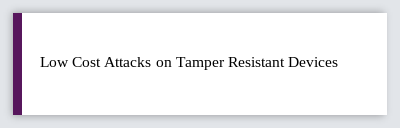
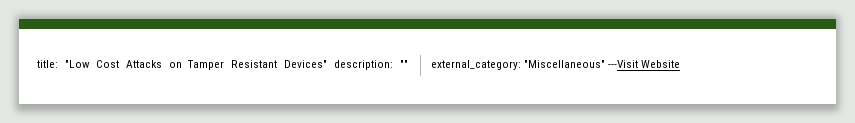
[40,57,69,67] Low -> [37,60,90,68] title: "Low
[288,57,339,67] Devices -> [284,60,681,70] Devices" description: "" external_category: "Miscellaneous" ---Visit Website

